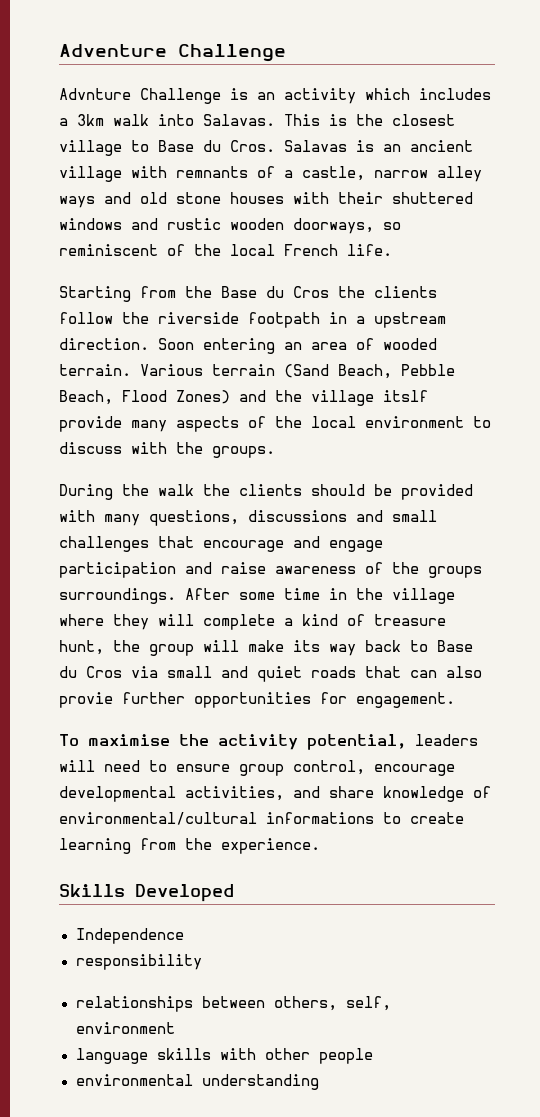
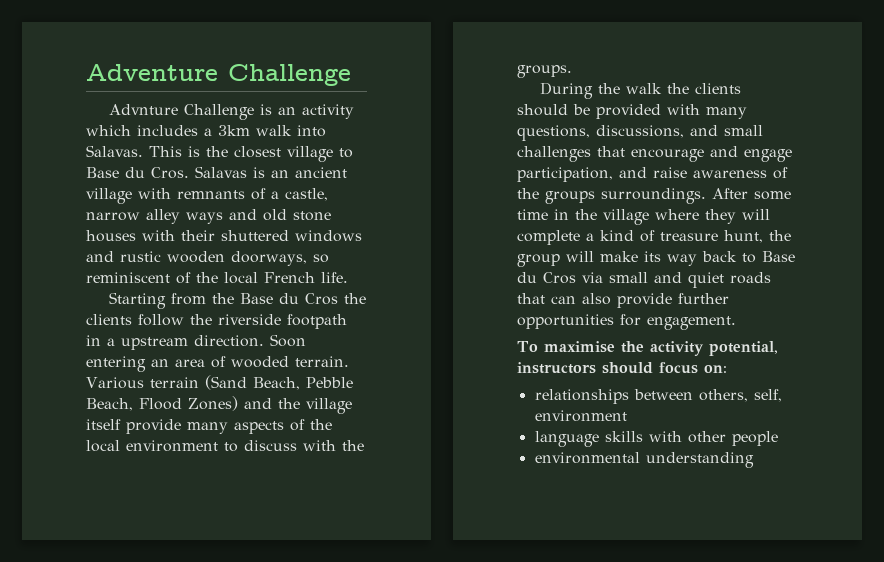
[383,390,428,402] itslf -> [86,419,121,430] itself
[248,510,347,522] discussions -> [596,125,684,138] discussions,
[59,562,176,578] participation -> [517,167,613,182] participation,
[59,692,113,708] provie -> [617,293,672,308] provide
[415,734,478,746] [59,760,455,776] [59,786,491,802] [59,812,464,825] [59,838,320,854] [59,884,234,902] [75,928,184,944] [75,954,202,970] leaders will need to ensure group control, encourage developmental activities, and share knowledge of environmental/cultural informations to create learning from the experience. // Skills Developed // Independence // responsibility -> [517,362,727,374] instructors should focus on:

